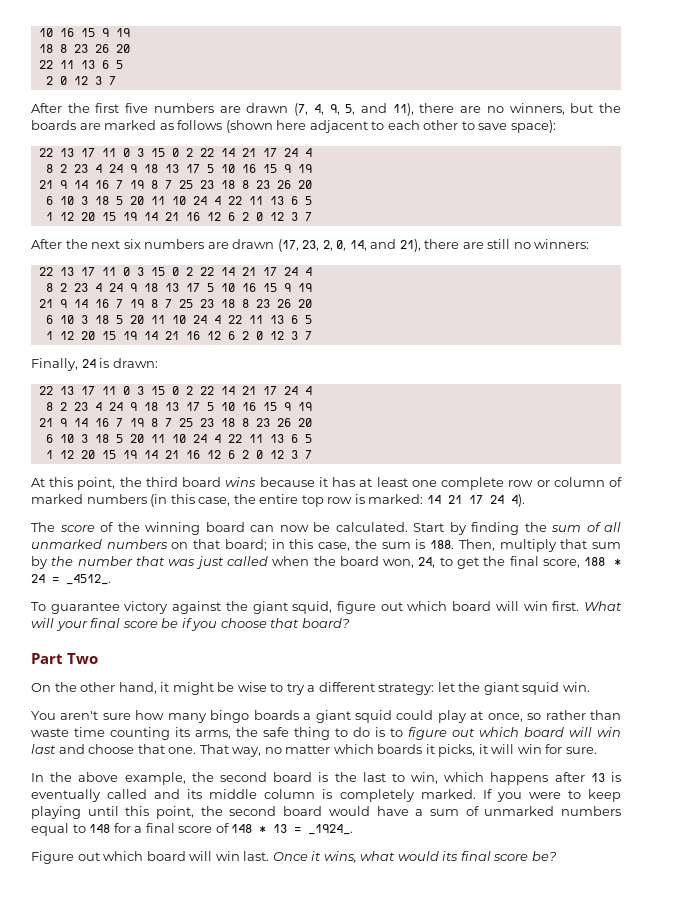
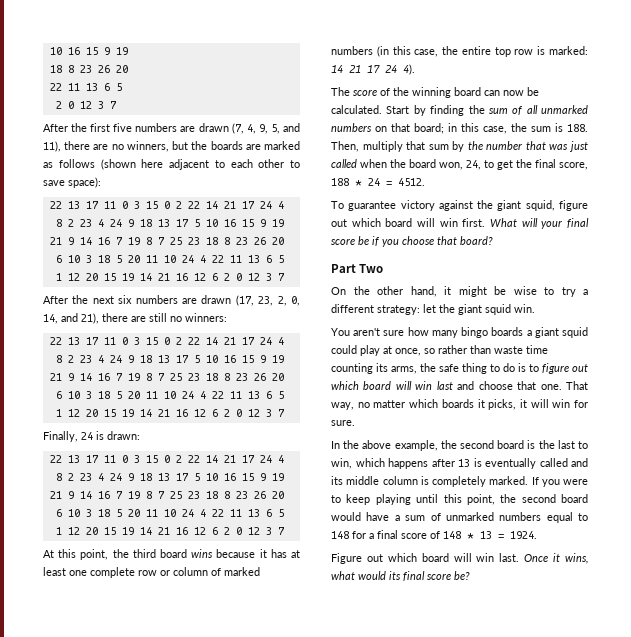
[66,574,111,585] _4512_. -> [398,178,425,186] 4512.
[308,824,354,835] _1924_. -> [510,531,537,539] 1924.

